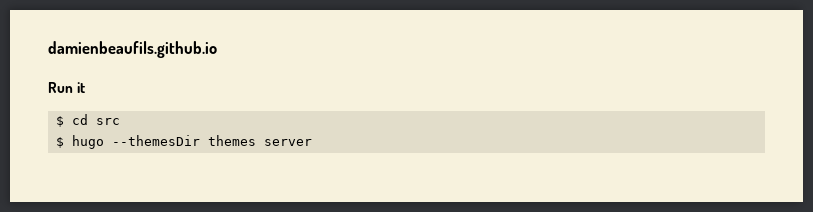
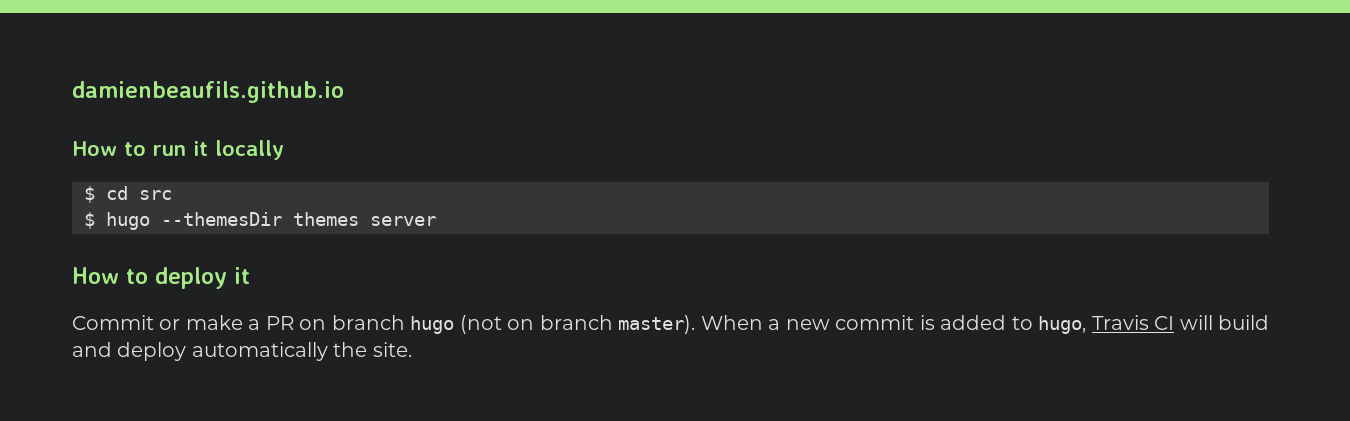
[48,82,86,93] Run it -> [72,140,284,160] How to run it locally
(312, 142) none -> [72,267,250,289] [72,315,1270,334] [72,342,412,361] // How to deploy it // Commit or make a PR on branch hugo (not on branch master). When a new commit is added to hugo, Travis CI will build and deploy automatically the site.

